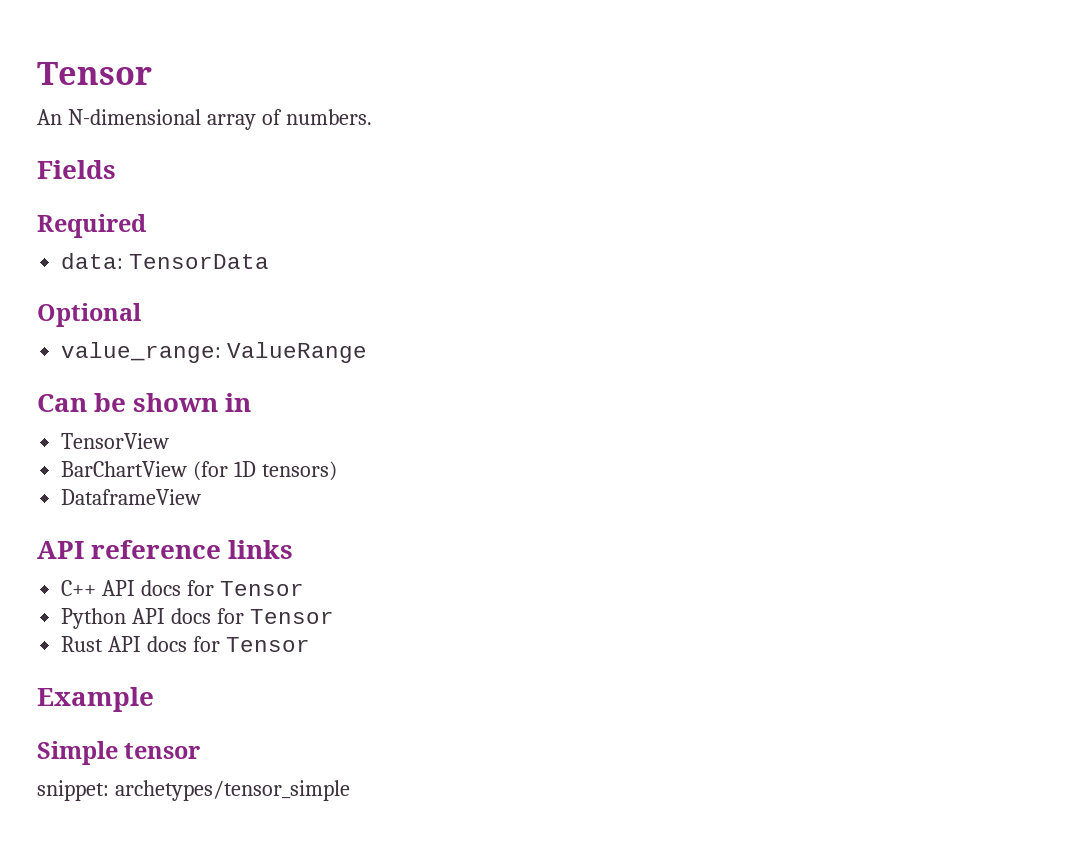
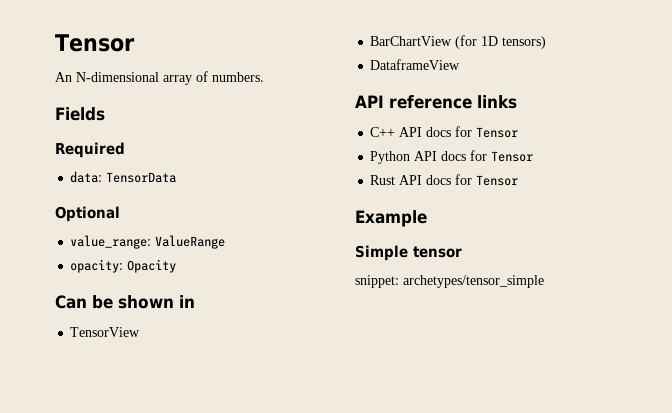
(368, 352) none -> [70,259,177,273] // opacity: Opacity

